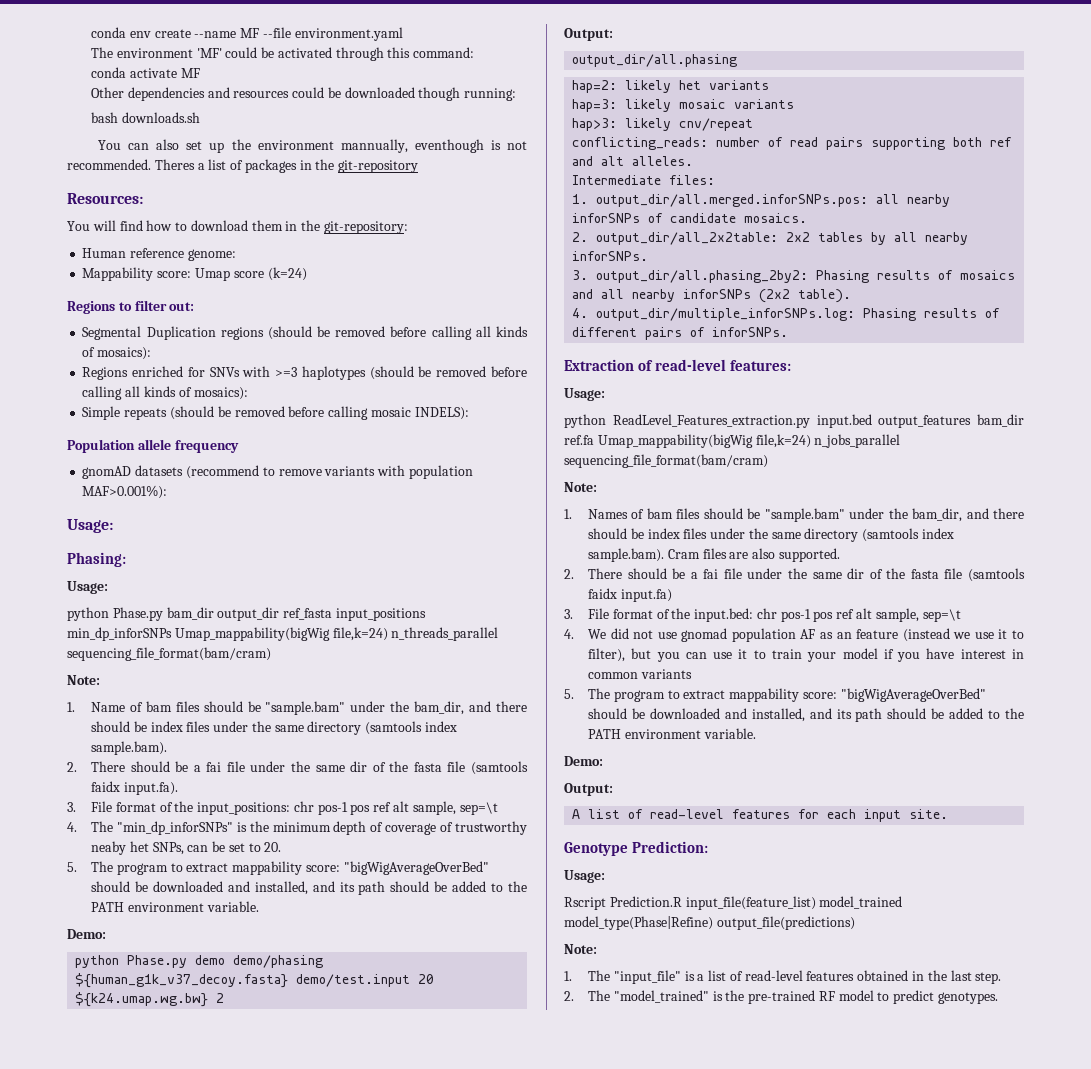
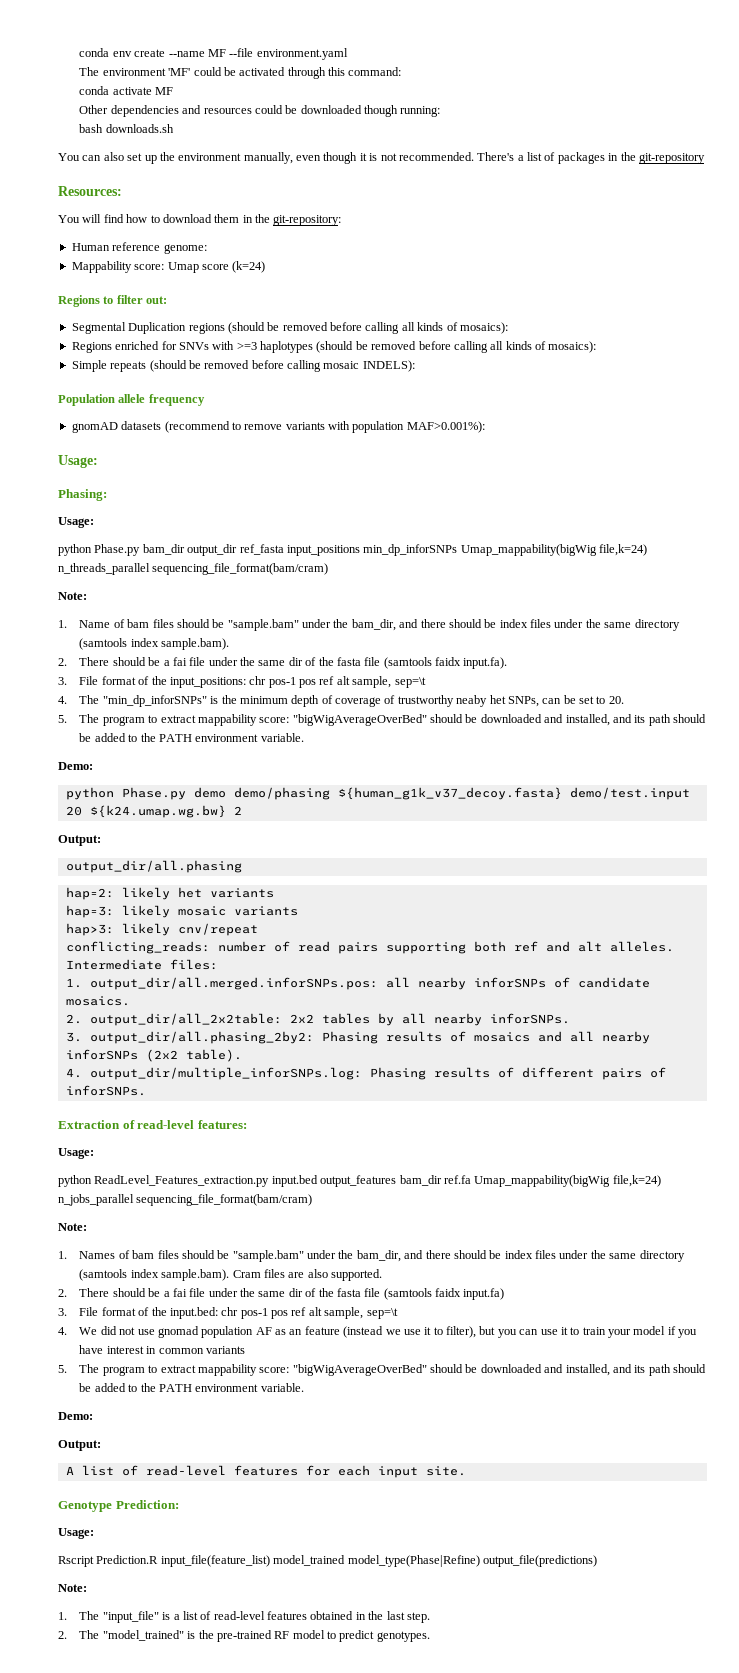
[340,139,484,153] mannually, eventhough -> [243,152,367,164] manually, even though it
[154,159,195,170] Theres -> [477,152,515,161] There's

